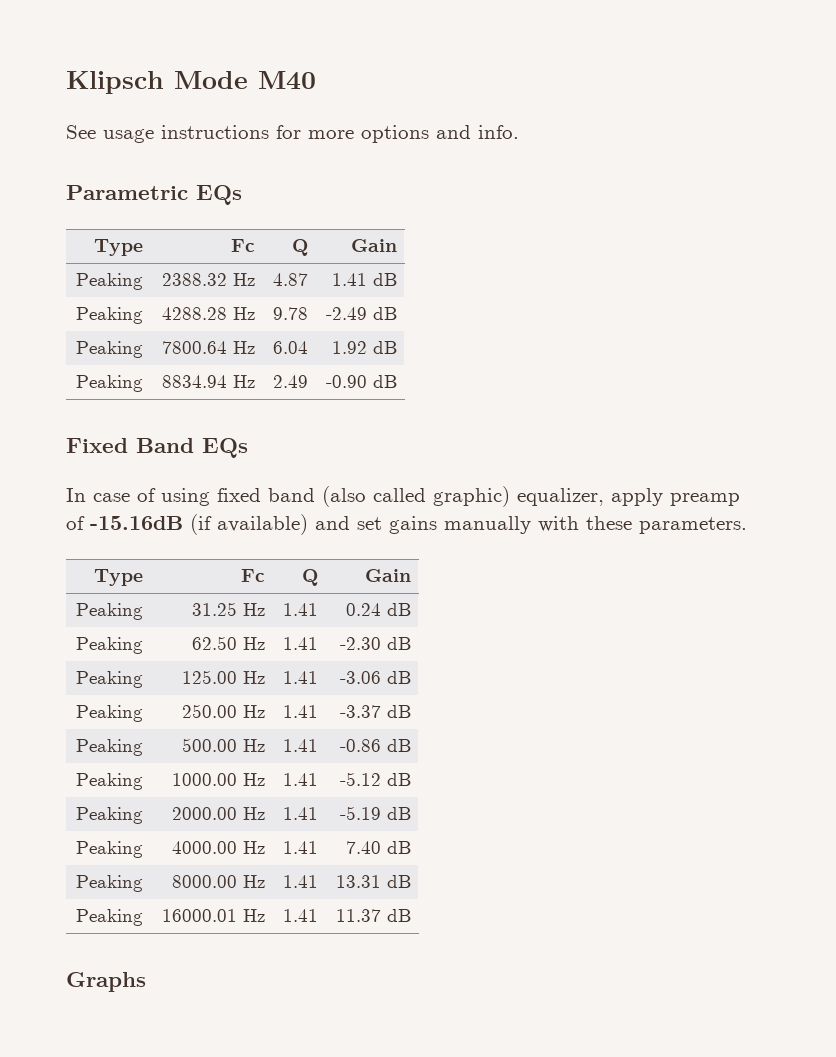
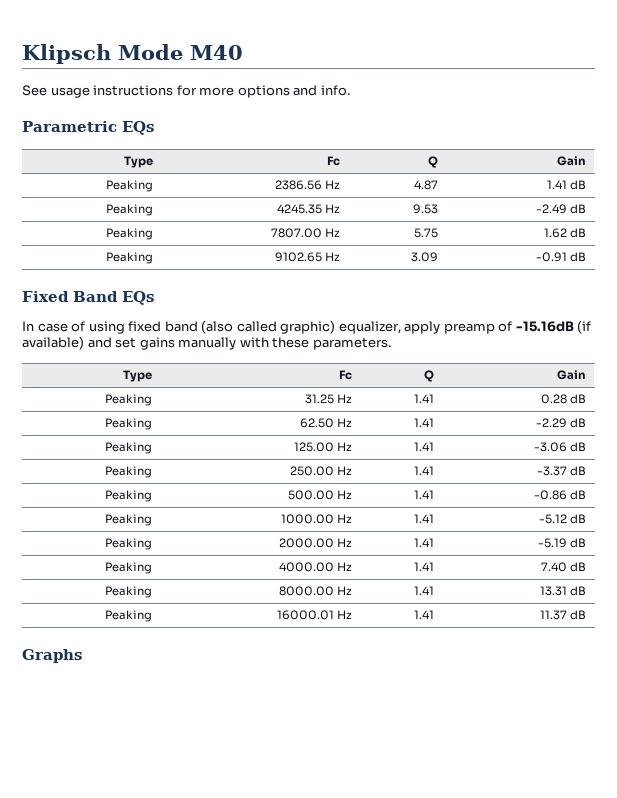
[161,273,227,286] 2388.32 -> [274,180,322,190] 2386.56
[161,307,255,320] [272,307,308,320] 4288.28 Hz | 9.78 -> [276,204,340,214] [412,204,438,214] 4245.35 Hz | 9.53
[161,341,255,354] [272,341,308,354] [331,341,397,354] [75,375,143,392] [161,375,255,388] [272,375,308,388] [325,375,367,388] 7800.64 Hz | 6.04 | 1.92 dB // Peaking | 8834.94 Hz | 2.49 | -0.90 -> [270,228,340,238] [413,228,438,238] [543,228,586,238] [105,252,153,264] [274,252,340,262] [410,252,438,262] [535,252,567,262] 7807.00 Hz | 5.75 | 1.62 dB // Peaking | 9102.65 Hz | 3.09 | -0.91
[345,603,381,616] 0.24 -> [540,394,567,404] 0.28
[339,637,381,650] -2.30 -> [535,418,567,428] -2.29

